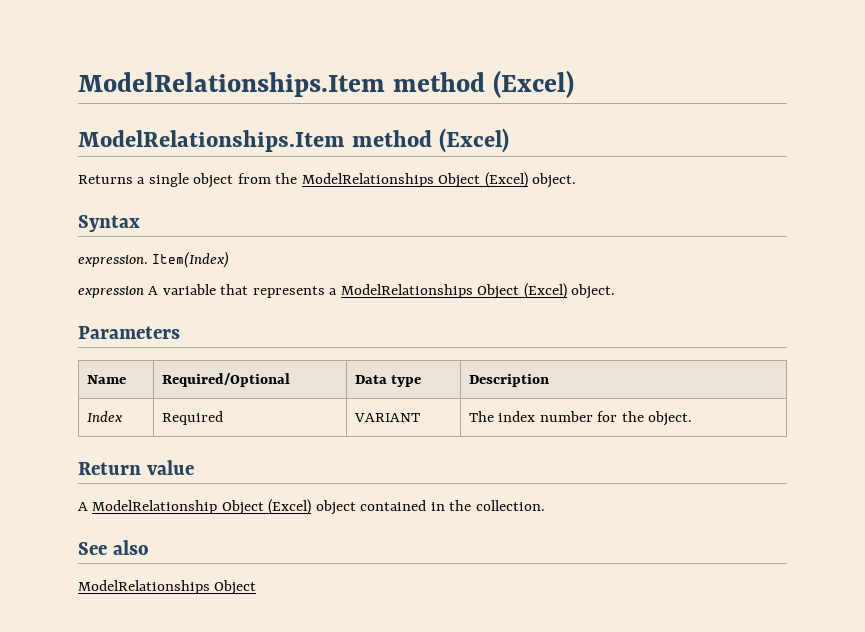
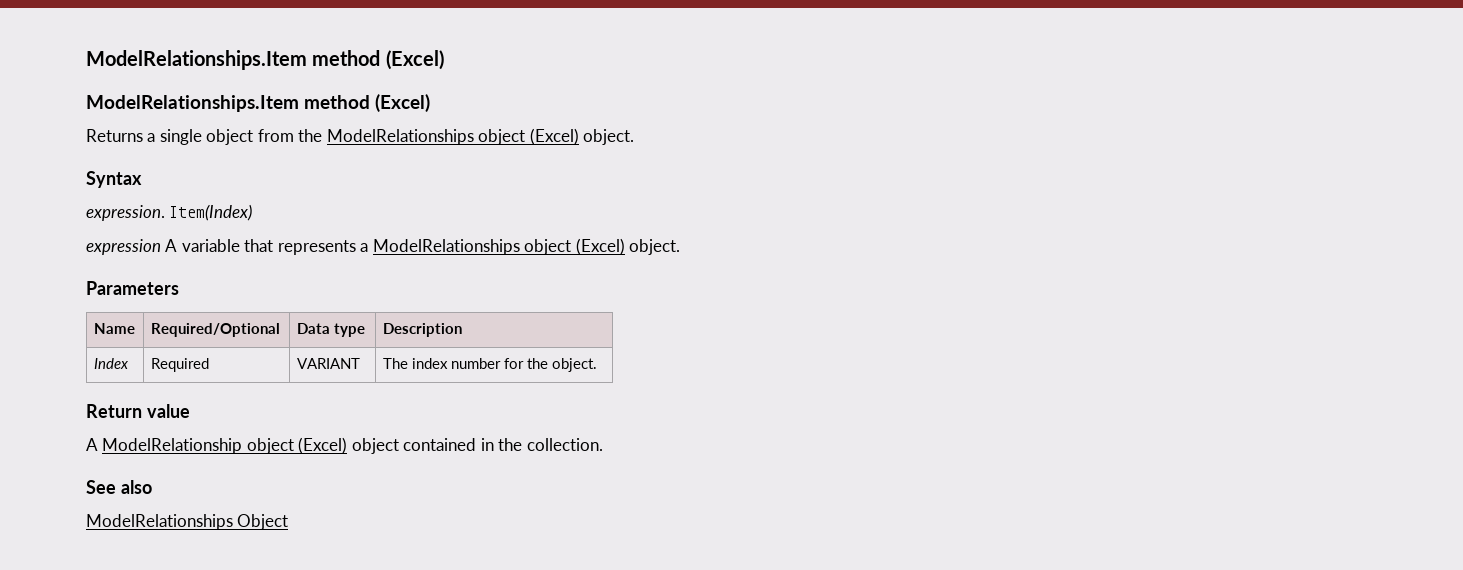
[438,173,481,188] Object -> [478,129,526,145] object
[477,284,520,299] Object -> [524,239,572,255] object
[221,500,264,515] Object -> [246,438,294,454] object

